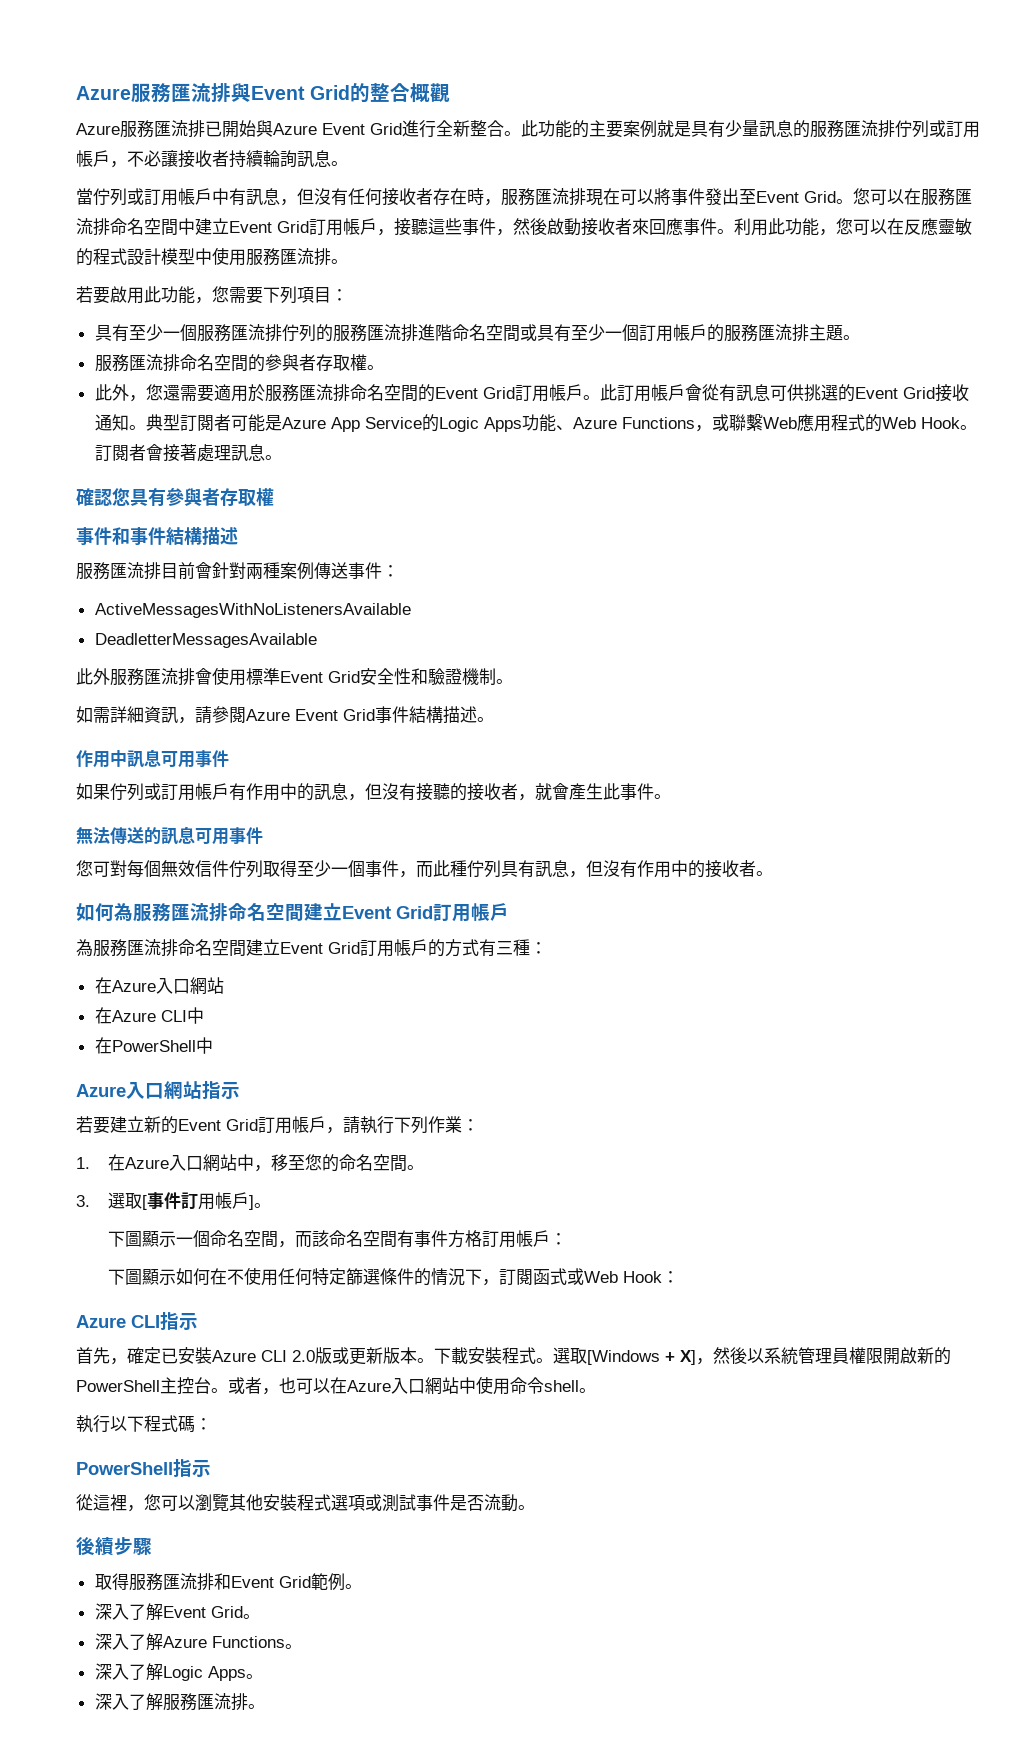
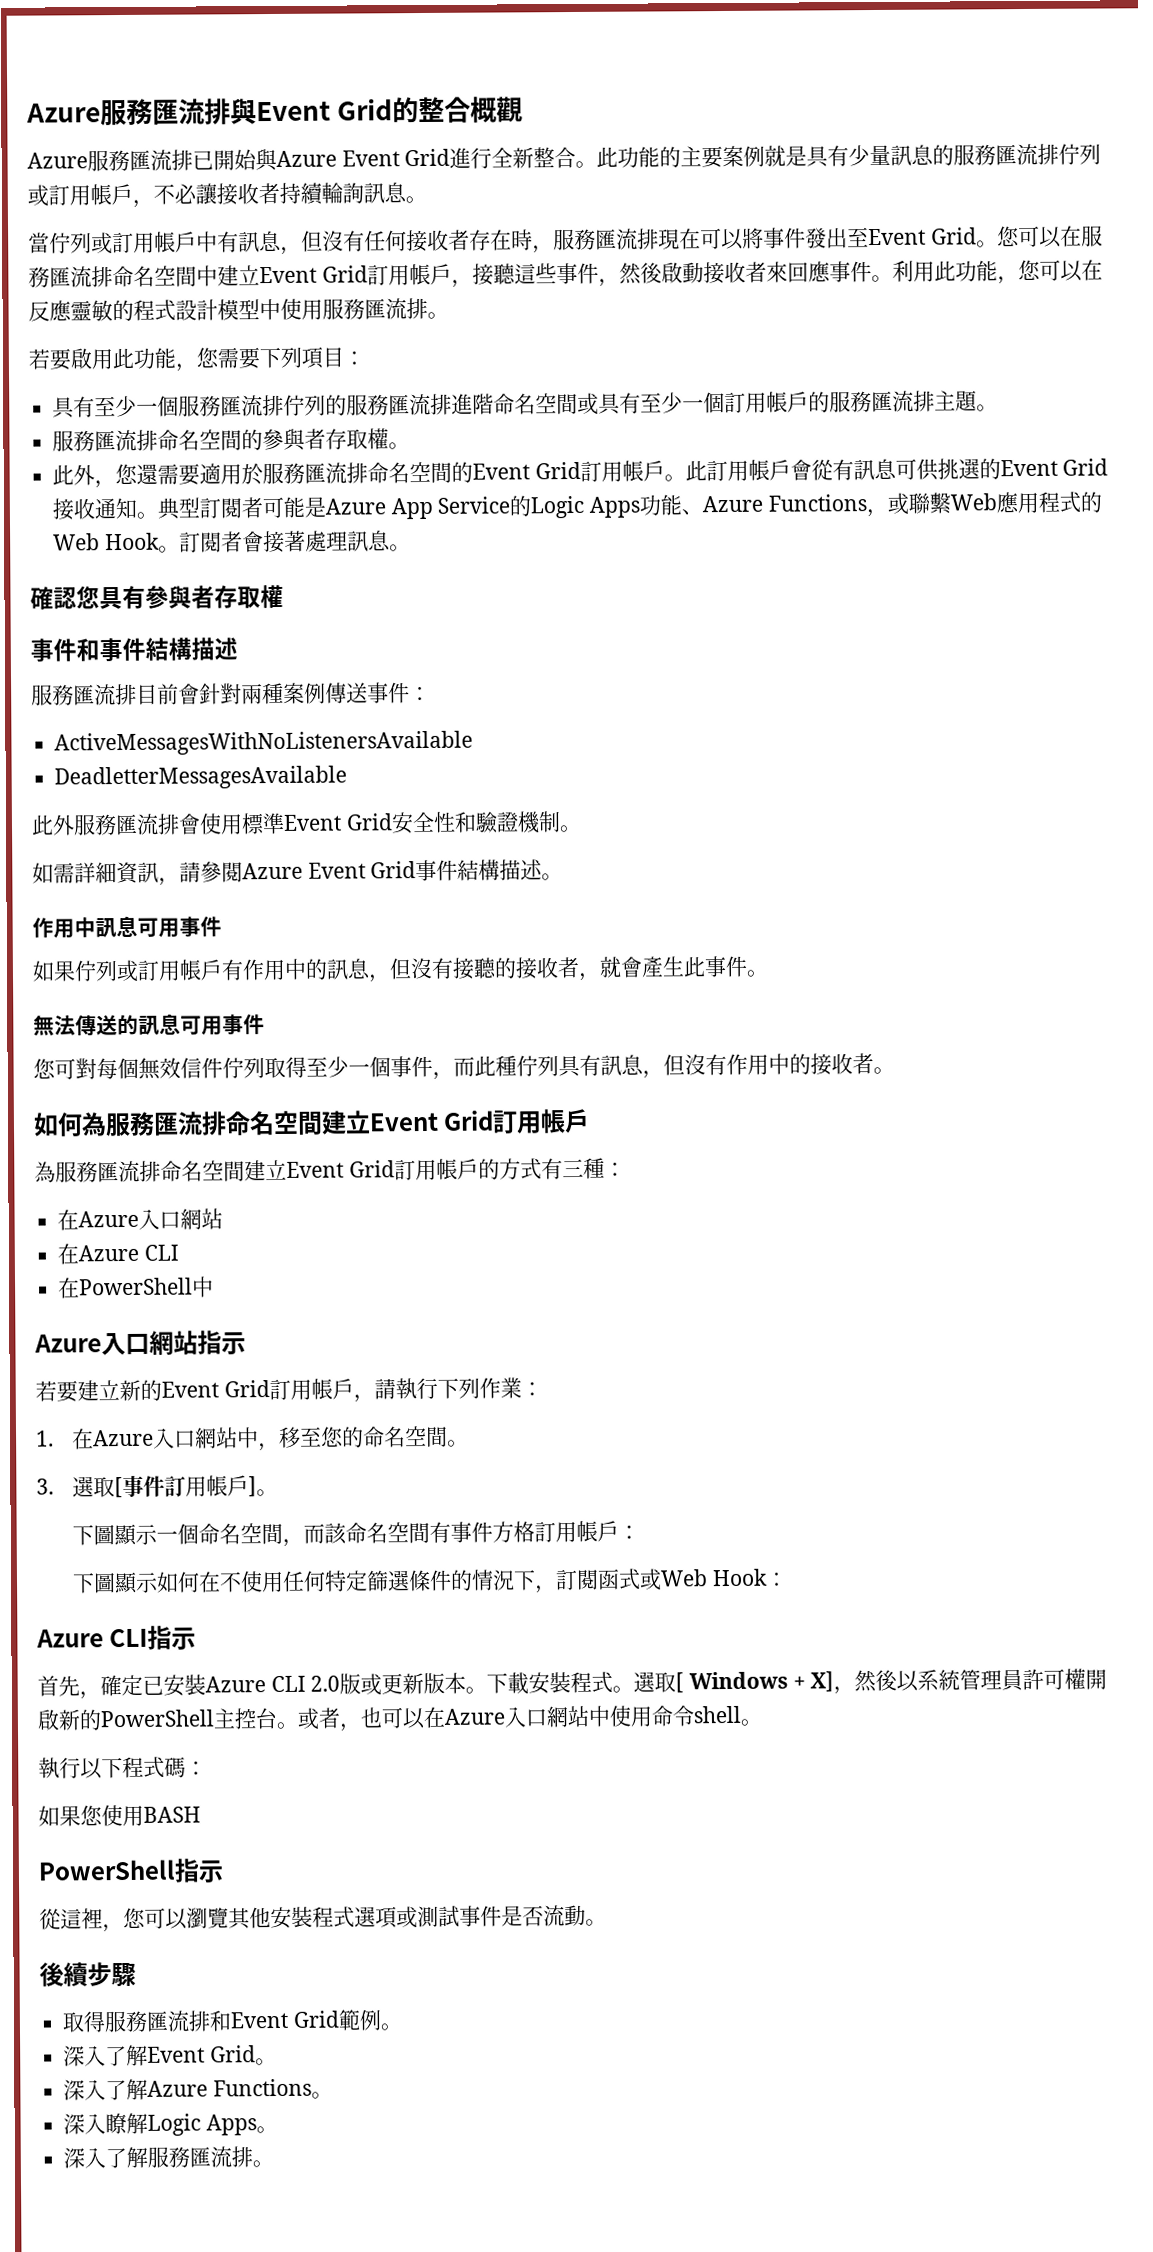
[186,1007,204,1024] 中 -> (179, 1252) none
[587,1350,660,1365] [Windows -> [675,1671,789,1694] [ Windows
[849,1347,883,1364] 權限 -> [1022,1668,1087,1691] 許可權
(212, 1424) none -> [38,1805,201,1827] // 如果您使用BASH
[128,1664,146,1680] 了 -> [105,2112,128,2135] 瞭

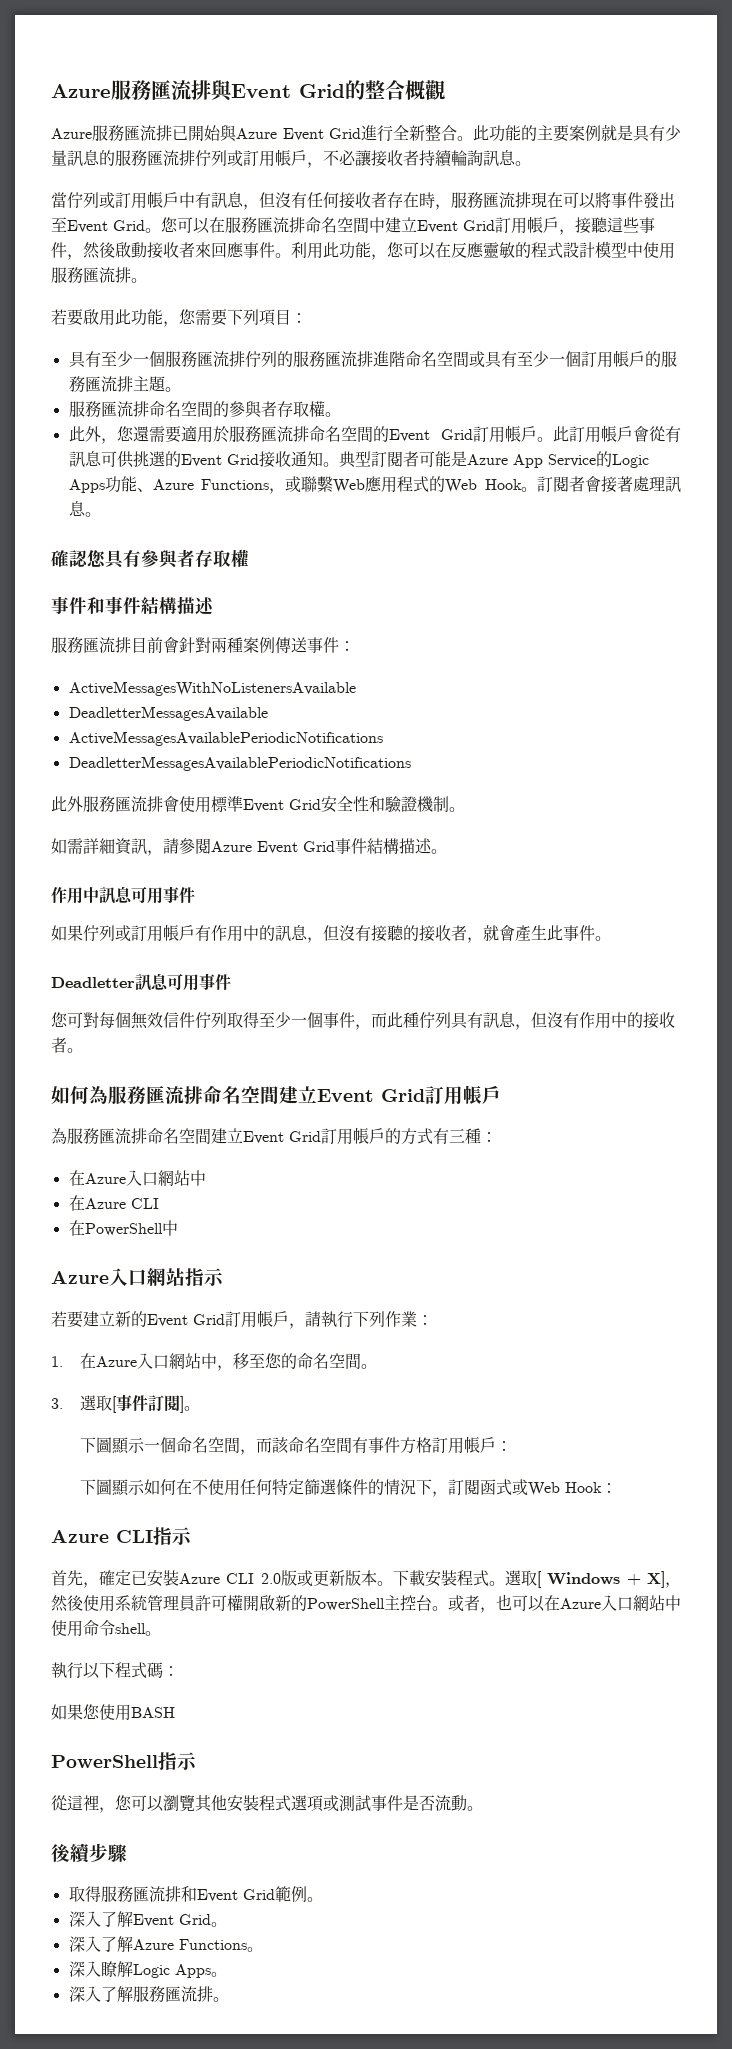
(348, 777) none -> [68,731,383,746] [68,756,411,771] // ActiveMessagesAvailablePeriodicNotifications // DeadletterMessagesAvailablePeriodicNotifications
[33,1014,139,1036] 無法傳送的 -> [51,977,135,988] Deadletter
(224, 1219) none -> [189,1170,206,1186] 中
[184,1475,249,1497] 用帳戶 -> [163,1395,180,1412] 閱
[896,1670,920,1692] 以 -> [83,1595,115,1612] 使用

